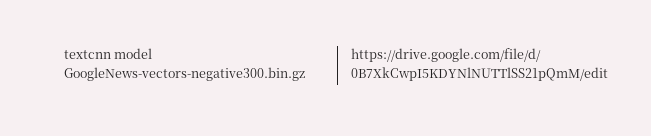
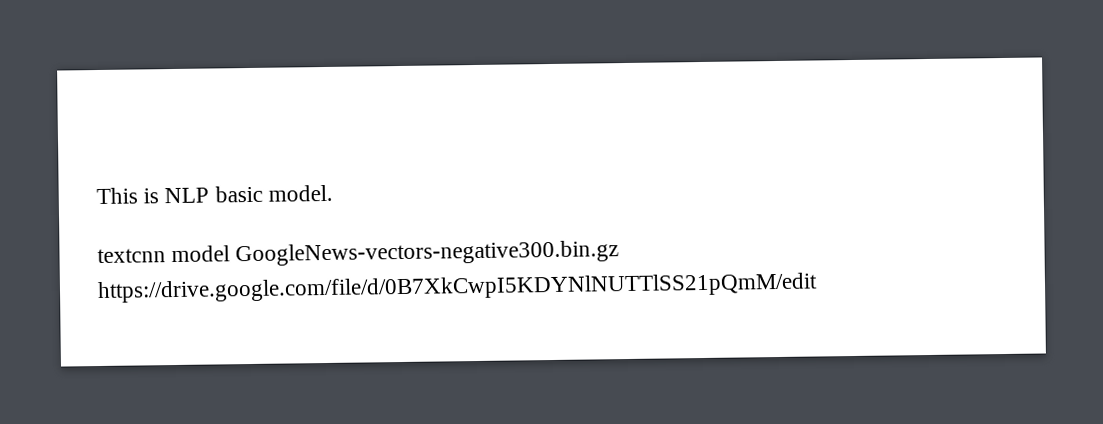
(64, 54) none -> [96,184,333,205] This is NLP basic model. //

